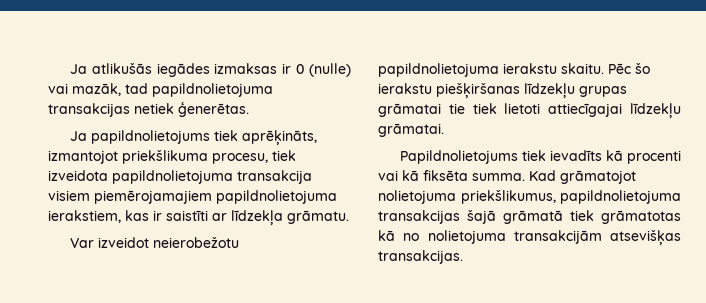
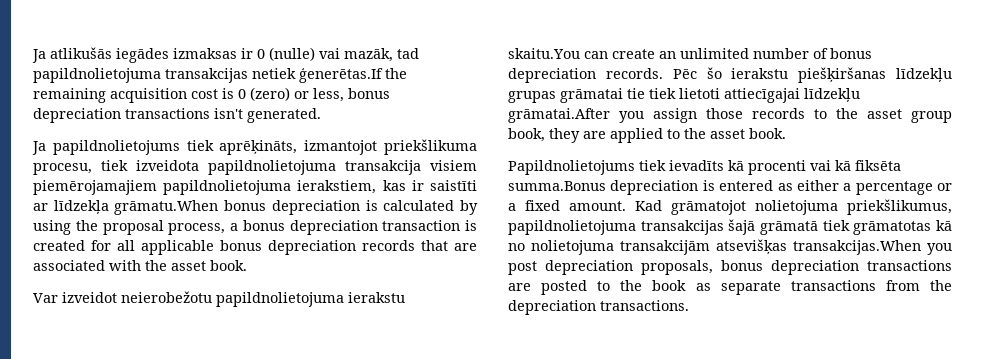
[178,102,249,117] ģenerētas. -> [299,68,407,83] [33,87,390,103] [33,108,321,123] ģenerētas.If the remaining acquisition cost is 0 (zero) or less, bonus depreciation transactions isn't generated.
[287,210,349,224] grāmatu. -> [114,200,479,215] [33,220,477,235] [33,240,477,255] [33,260,247,271] grāmatu.When bonus depreciation is calculated by using the proposal process, a bonus depreciation transaction is created for all applicable bonus depreciation records that are associated with the asset book.
[561,63,604,74] skaitu. -> [508,48,872,59] [508,68,663,83] skaitu.You can create an unlimited number of bonus depreciation records.
[378,123,444,137] grāmatai. -> [508,108,952,123] [508,128,786,143] grāmatai.After you assign those records to the asset group book, they are applied to the asset book.
[472,173,525,181] summa. -> [508,180,952,195] [508,200,626,211] summa.Bonus depreciation is entered as either a percentage or a fixed amount.
[378,250,463,264] transakcijas. -> [793,240,952,255] [508,260,952,275] [508,280,952,295] [508,300,689,315] transakcijas.When you post depreciation proposals, bonus depreciation transactions are posted to the book as separate transactions from the depreciation transactions.

